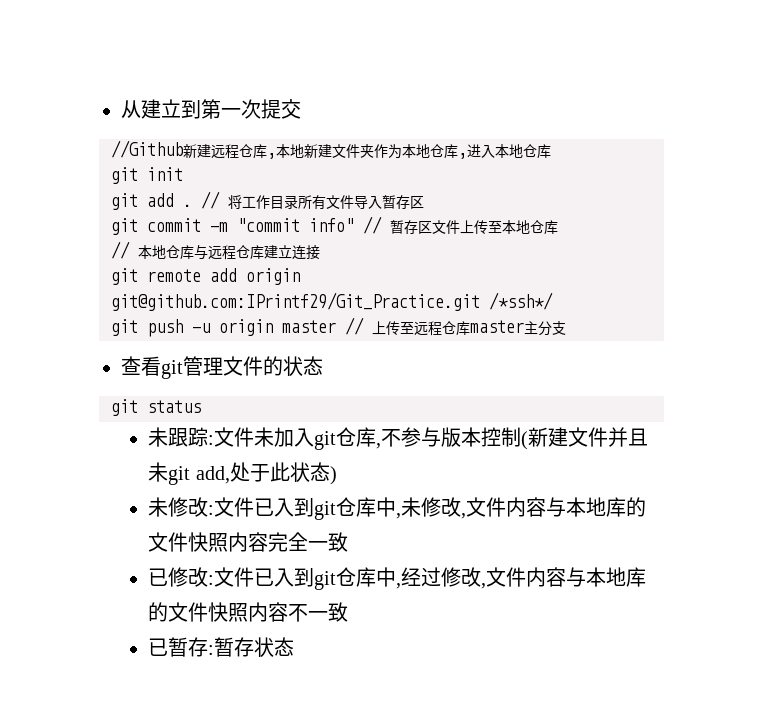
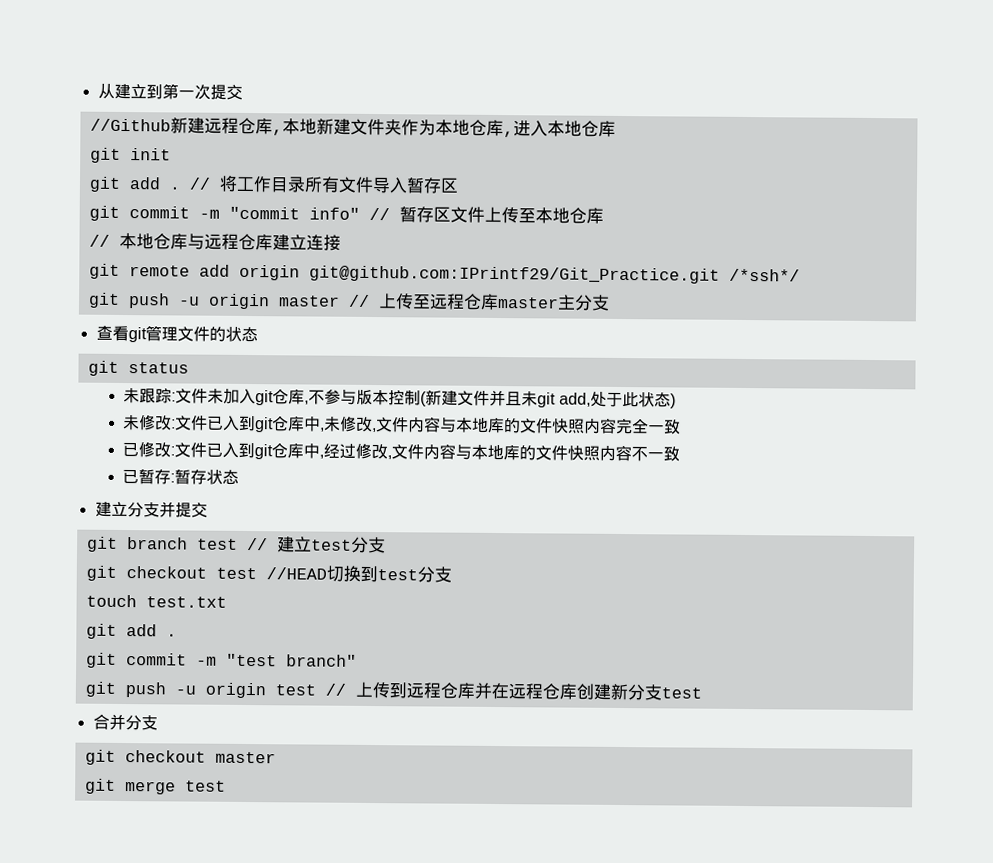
(295, 646) none -> [94,501,208,518] [86,536,386,554] [85,565,452,583] [85,594,227,608] [85,623,177,639] [85,652,357,668] [84,681,702,701] [92,713,158,731] [84,749,276,765] [84,778,226,795] // 建立分支并提交 // git branch test // 建立test分支 // git checkout test //HEAD切换到test分支 // touch test.txt // git add . // git commit -m "test branch" // git push -u origin test // 上传到远程仓库并在远程仓库创建新分支test // 合并分支 // git checkout master // git merge test

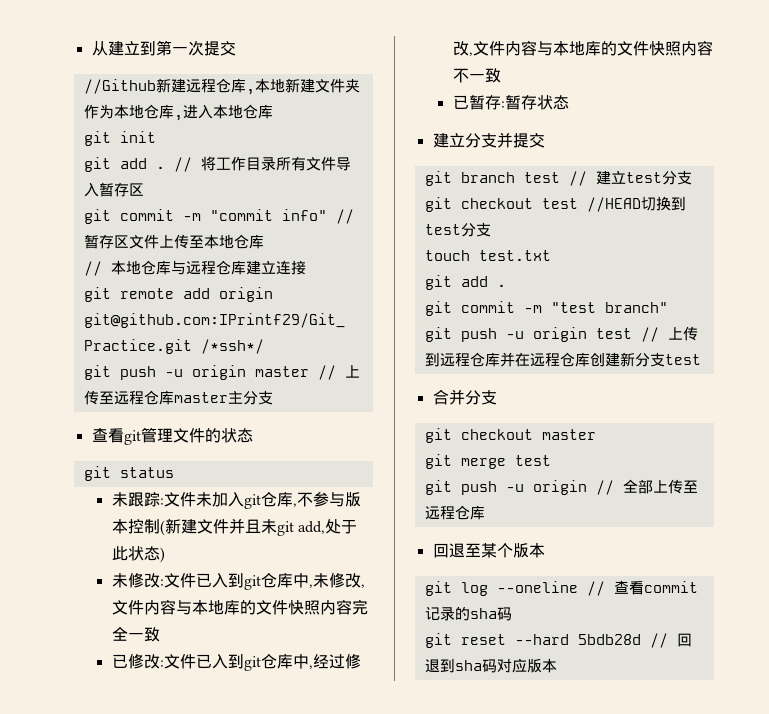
(226, 786) none -> [424,479,698,495] [424,505,485,520] [432,543,545,558] [424,580,698,596] [424,606,512,621] [424,633,692,648] [424,658,557,673] // git push -u origin // 全部上传至远程仓库 // 回退至某个版本 // git log --oneline // 查看commit记录的sha码 // git reset --hard 5bdb28d // 回退到sha码对应版本

